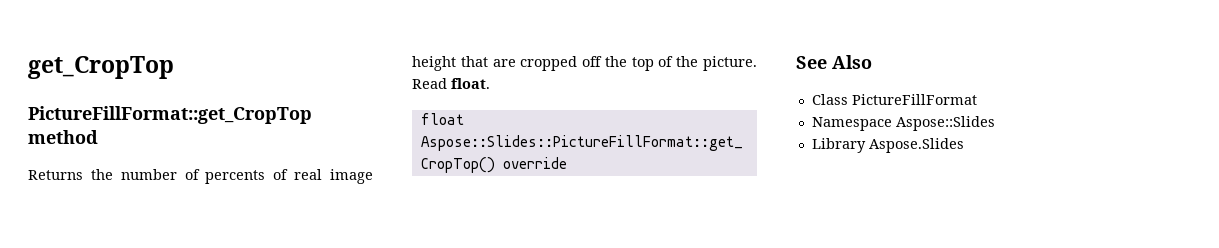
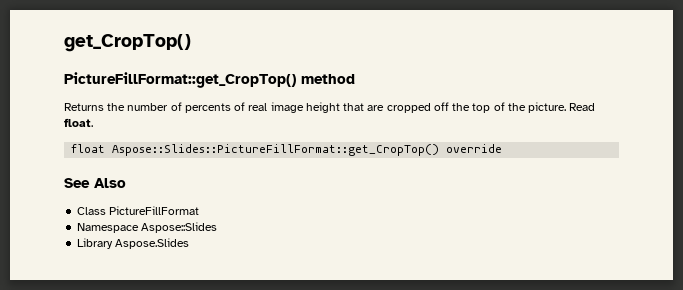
[28,56,174,79] [28,106,312,124] get_CropTop // PictureFillFormat::get_CropTop -> [64,34,191,52] [64,72,296,88] get_CropTop() // PictureFillFormat::get_CropTop()

